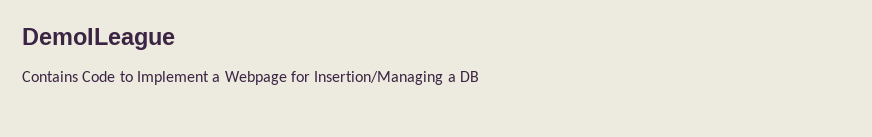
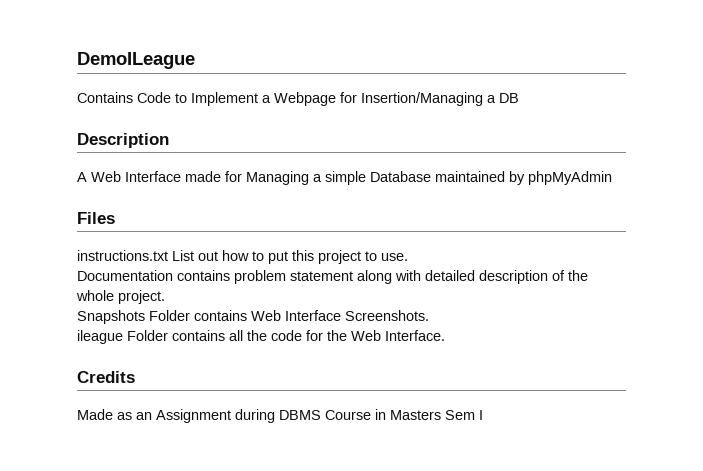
(479, 76) none -> [77,133,169,148] [77,171,612,185] [77,212,115,224] [77,250,408,264] [77,270,588,284] [76,290,165,304] [77,310,429,324] [77,330,445,344] [77,371,135,383] [77,409,483,423] // Description // A Web Interface made for Managing a simple Database maintained by phpMyAdmin // Files // instructions.txt List out how to put this project to use. // Documentation contains problem statement along with detailed description of the whole project. // Snapshots Folder contains Web Interface Screenshots. // ileague Folder contains all the code for the Web Interface. // Credits // Made as an Assignment during DBMS Course in Masters Sem I

